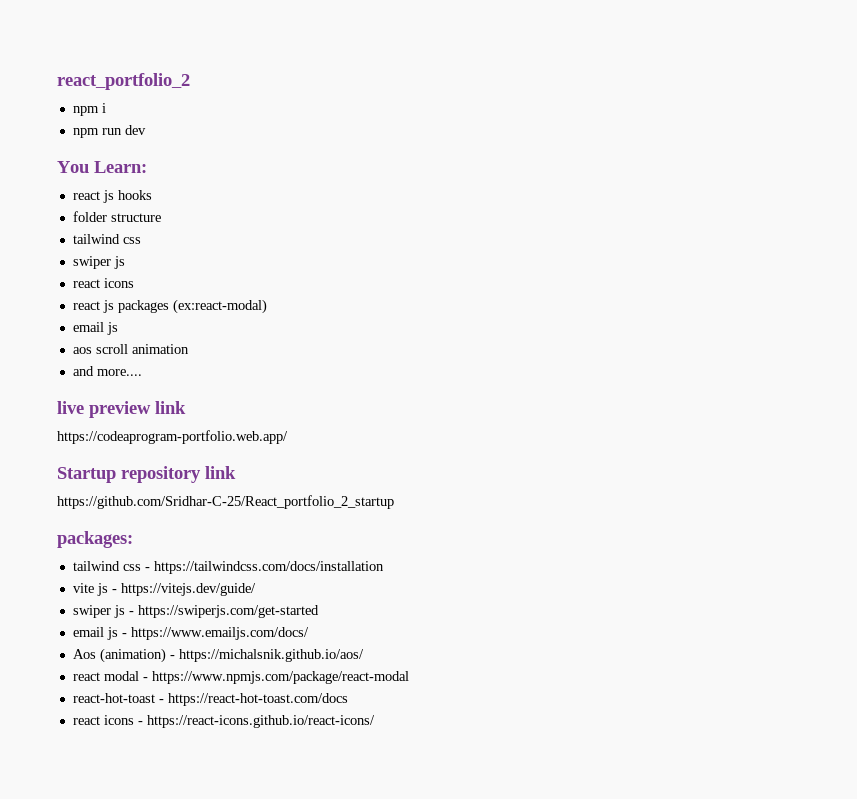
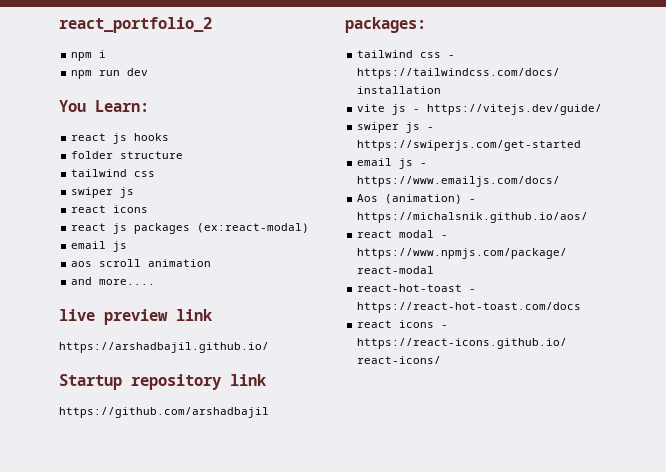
[57,430,288,444] https://codeaprogram-portfolio.web.app/ -> [59,342,269,353] https://arshadbajil.github.io/
[57,495,394,509] https://github.com/Sridhar-C-25/React_portfolio_2_startup -> [59,407,269,418] https://github.com/arshadbajil

